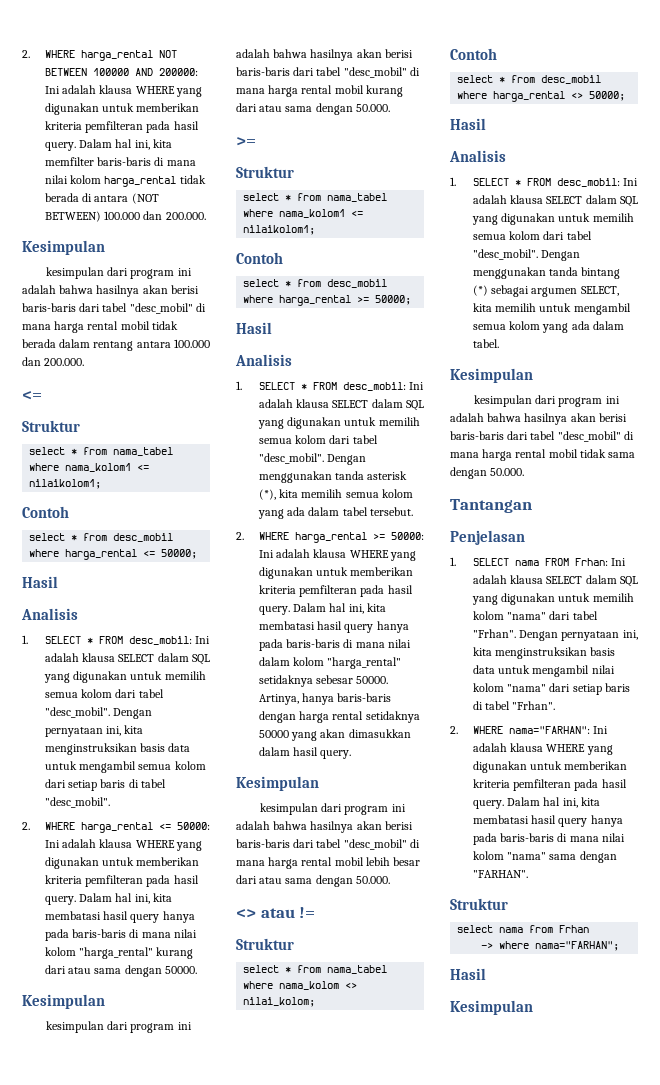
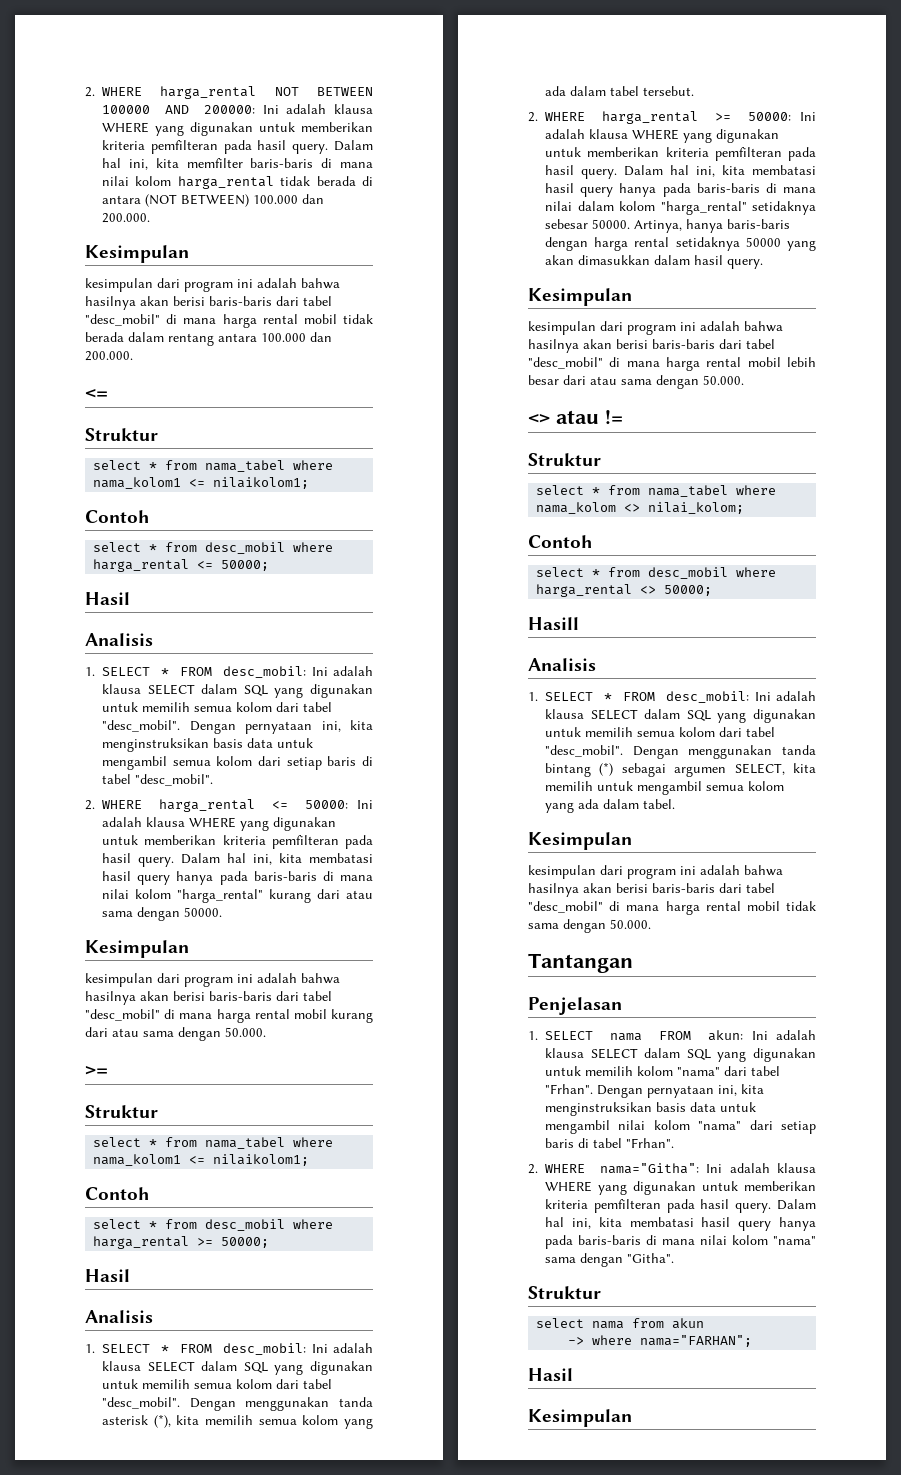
[450,118,486,130] Hasil -> [528,617,579,630] Hasill
[574,558,608,566] Frhan: -> [708,1030,743,1041] akun:
[508,726,590,734] nama="FARHAN": -> [599,1163,699,1174] nama="Githa":
[472,870,528,878] "FARHAN". -> [627,1253,674,1263] "Githa".
[559,925,590,933] Frhan -> [672,1318,705,1329] akun

